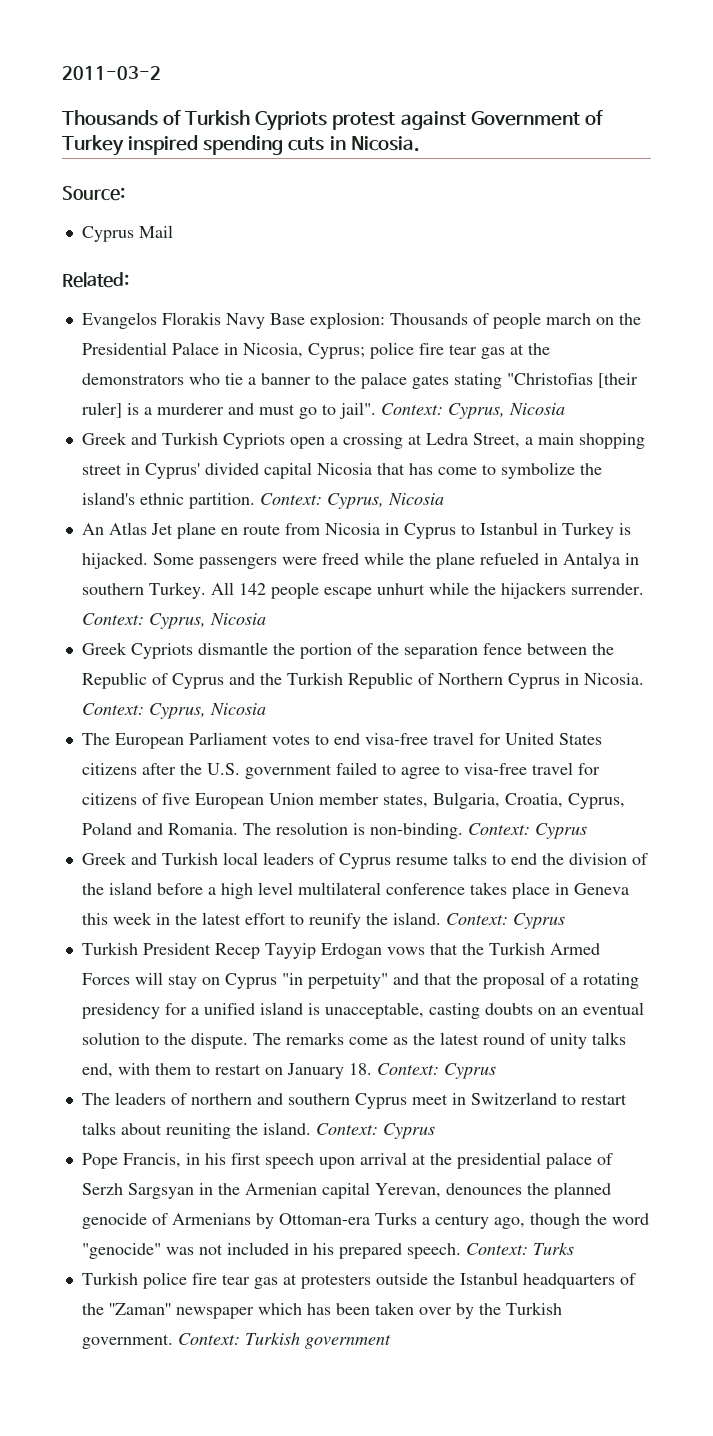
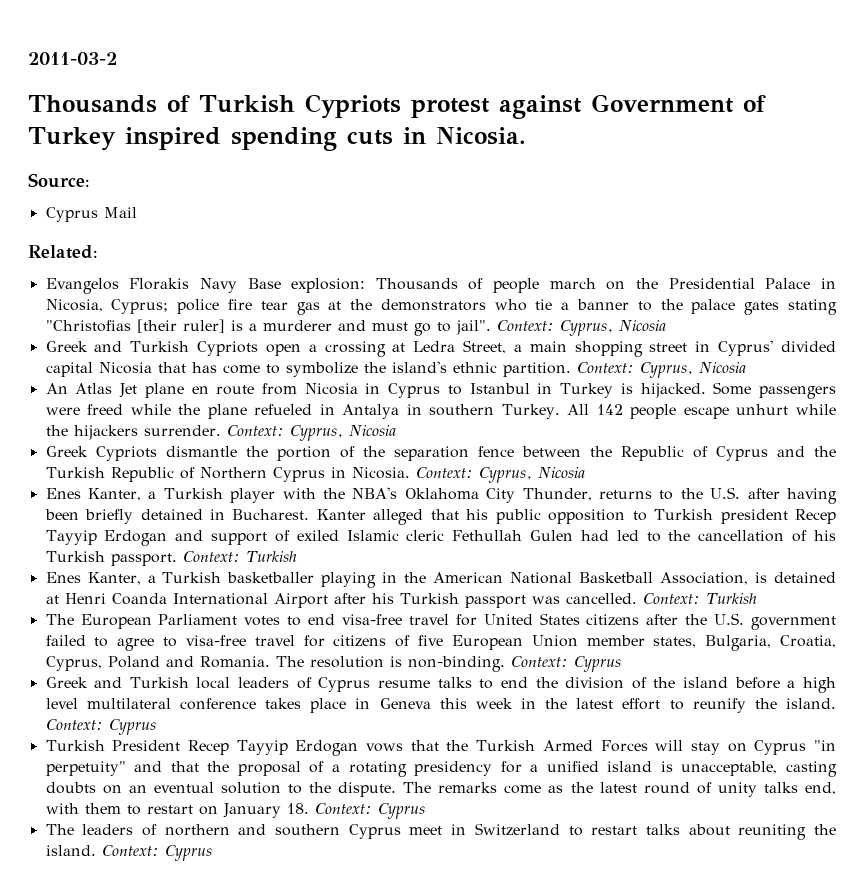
(266, 709) none -> [45,487,837,504] [44,509,837,525] [45,530,836,546] [45,551,297,566] [45,572,836,588] [45,593,757,608] // Enes Kanter, a Turkish player with the NBA's Oklahoma City Thunder, returns to the U.S. after having been briefly detained in Bucharest. Kanter alleged that his public opposition to Turkish president Recep Tayyip Erdogan and support of exiled Islamic cleric Fethullah Gulen had led to the cancellation of his Turkish passport. Context: Turkish // Enes Kanter, a Turkish basketballer playing in the American National Basketball Association, is detained at Henri Coanda International Airport after his Turkish passport was cancelled. Context: Turkish
[81,1152,613,1169] [81,1182,611,1199] [81,1212,649,1229] [81,1242,574,1259] [81,1272,636,1289] [81,1302,562,1319] [81,1332,391,1349] // Pope Francis, in his first speech upon arrival at the presidential palace of Serzh Sargsyan in the Armenian capital Yerevan, denounces the planned genocide of Armenians by Ottoman-era Turks a century ago, though the word "genocide" was not included in his prepared speech. Context: Turks // Turkish police fire tear gas at protesters outside the Istanbul headquarters of the ''Zaman'' newspaper which has been taken over by the Turkish government. Context: Turkish government -> (212, 853) none

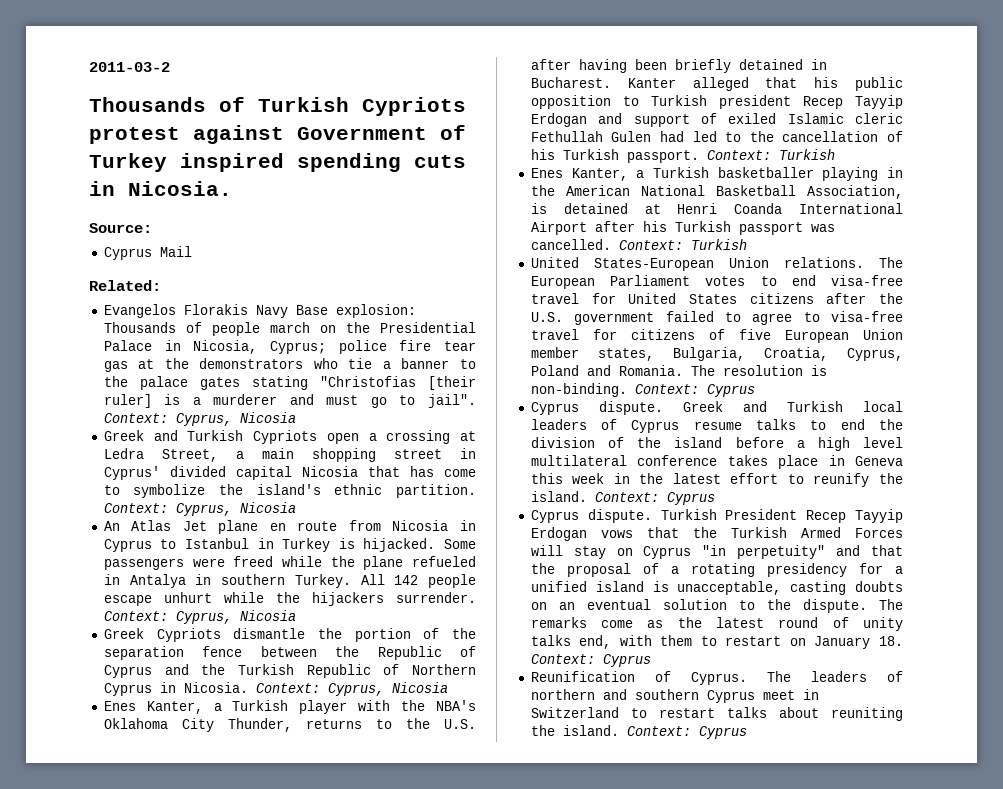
(757, 598) none -> [530,257,864,271] United States-European Union relations.
(621, 664) none -> [530,401,663,415] Cyprus dispute.
(156, 727) none -> [530,509,652,523] Cyprus dispute.
(425, 811) none -> [530,671,747,685] Reunification of Cyprus.

